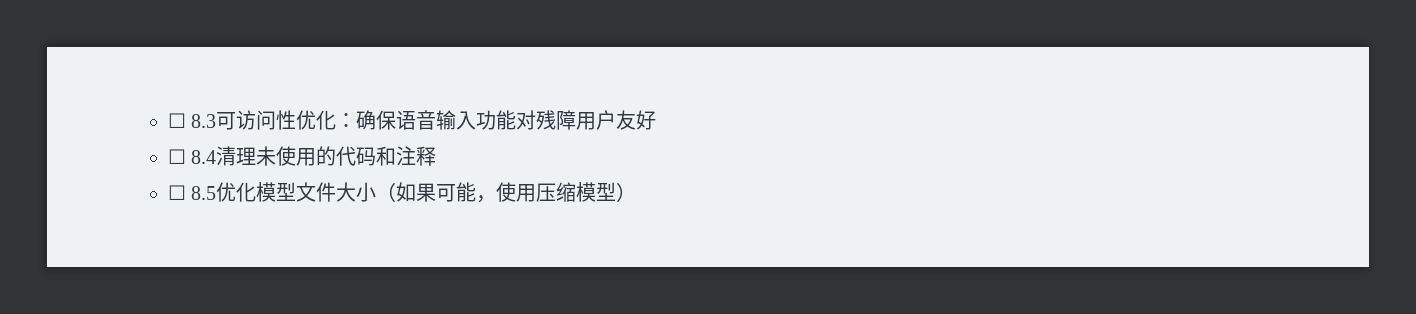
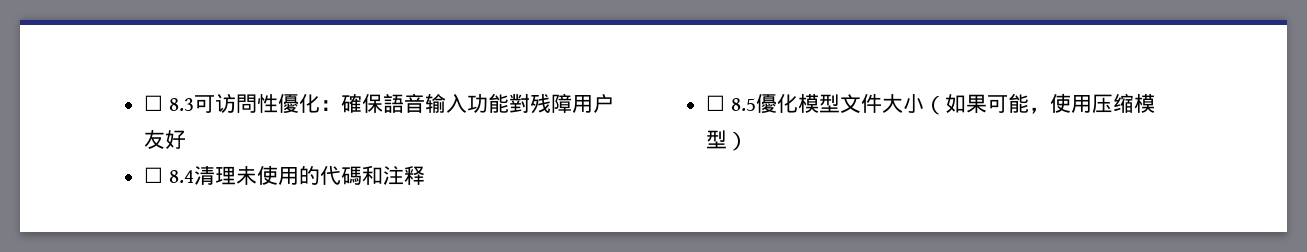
[256,110,417,130] 问性优化：确保语 -> [235,94,404,114] 問性優化：確保語
[516,110,537,130] 对 -> [508,94,530,113] 對
[356,147,377,166] 码 -> [340,166,362,185] 碼
[216,182,237,202] 优 -> [755,94,777,114] 優

